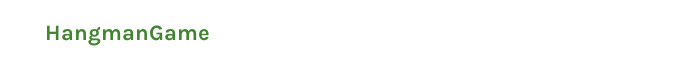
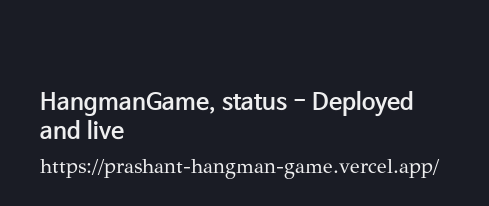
[45,25,210,46] HangmanGame -> [40,90,415,117] [40,119,125,140] [40,159,440,179] HangmanGame, status - Deployed and live // https://prashant-hangman-game.vercel.app/

